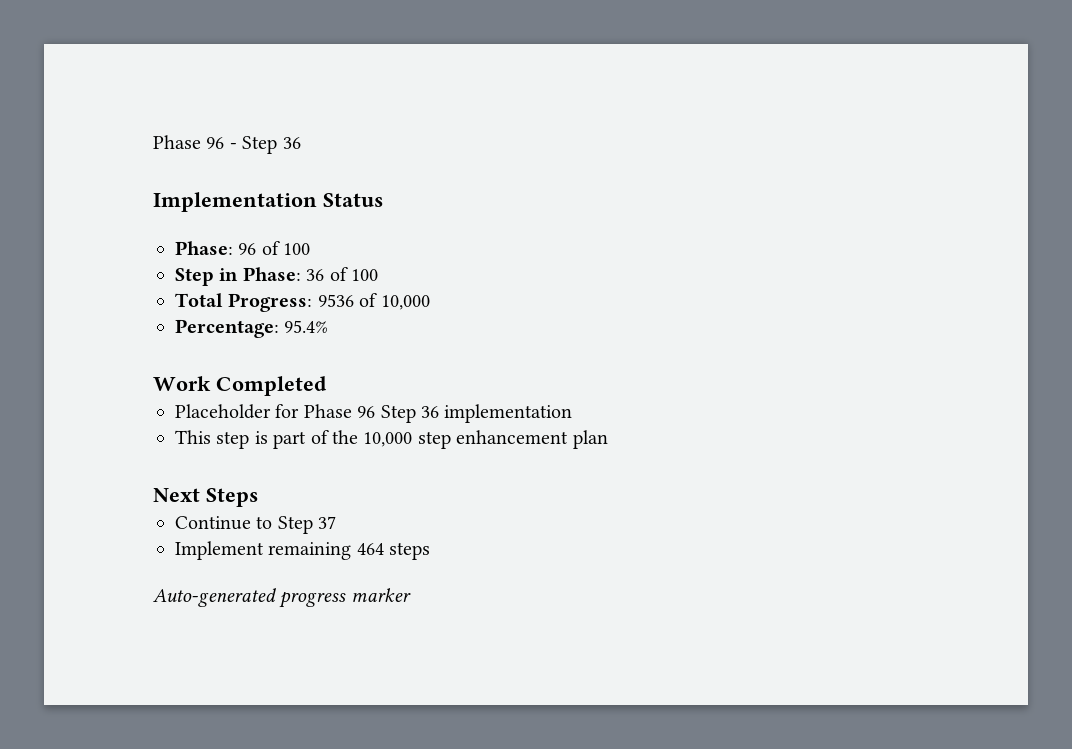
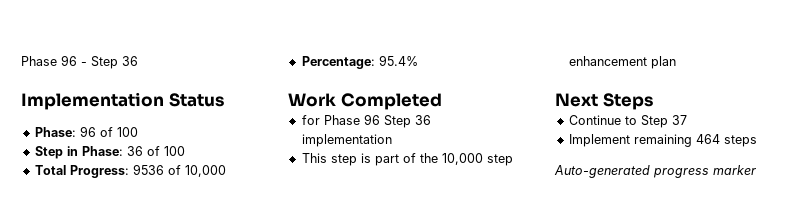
[175,404,271,419] Placeholder -> (442, 101) none

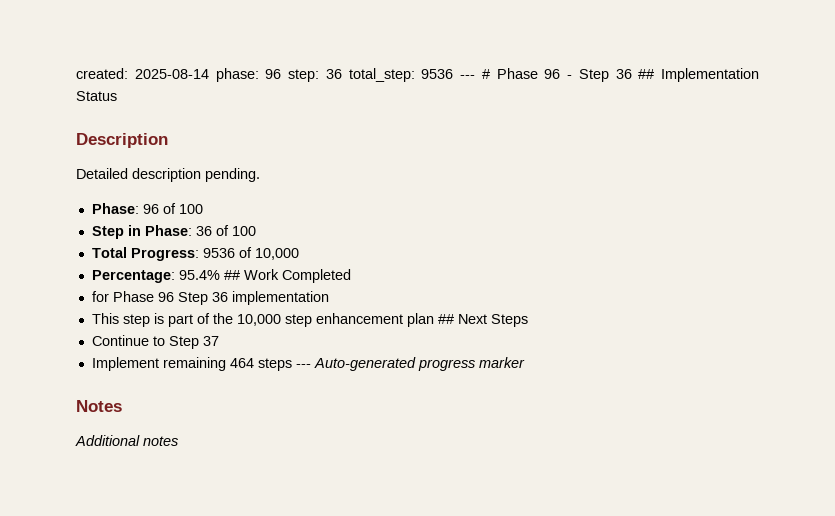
(21, 61) none -> [76,68,490,82] created: 2025-08-14 phase: 96 step: 36 total_step: 9536 --- #
(138, 61) // -> [638,69,655,79] ##
(224, 100) none -> [76,133,168,148] [76,168,260,182] // Description // Detailed description pending.
(418, 60) // -> [223,270,240,280] ##
(676, 62) // -> [437,314,454,324] ##
(757, 141) // -> [295,364,311,368] ---
(756, 170) none -> [76,400,122,412] [75,435,178,446] // Notes // Additional notes

